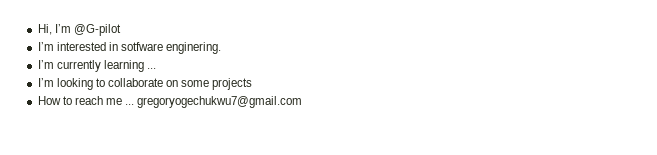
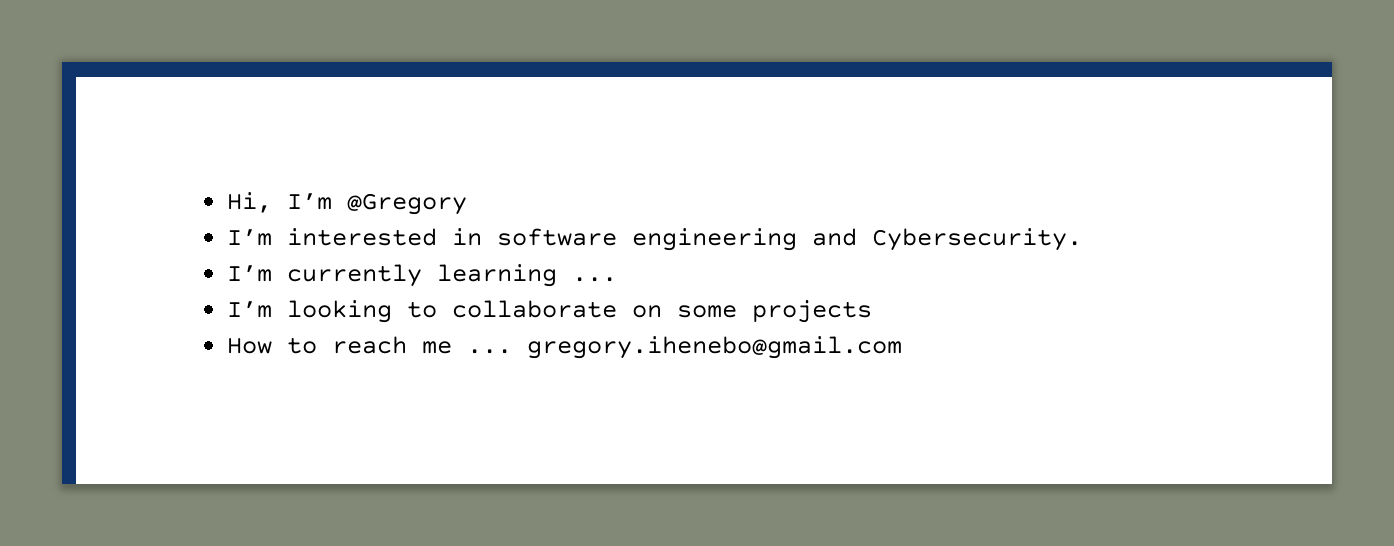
[73,24,121,36] @G-pilot -> [347,193,468,215] @Gregory
[120,42,222,54] sotfware enginering. -> [497,228,1083,251] software engineering and Cybersecurity.
[137,96,303,108] gregoryogechukwu7@gmail.com -> [527,336,903,359] gregory.ihenebo@gmail.com

